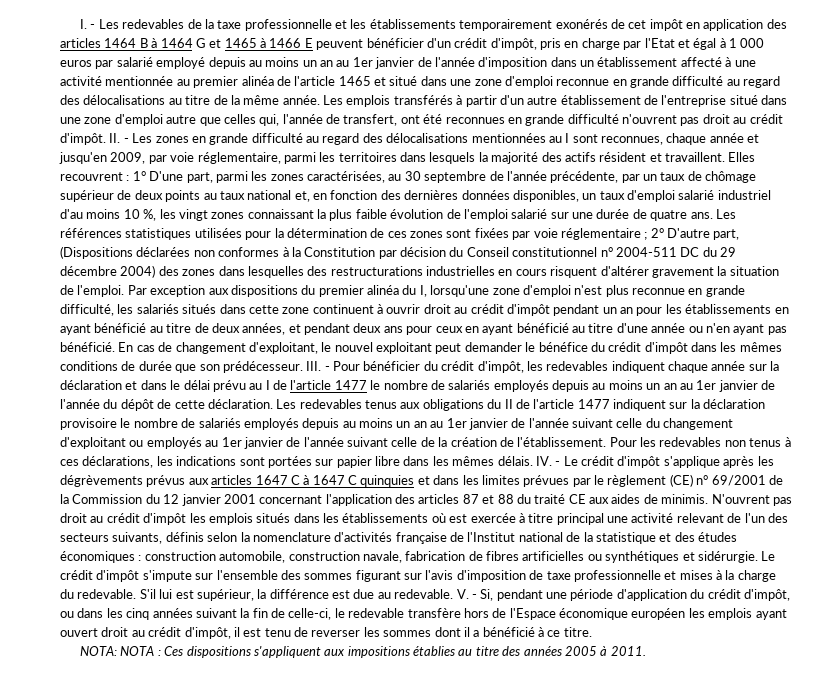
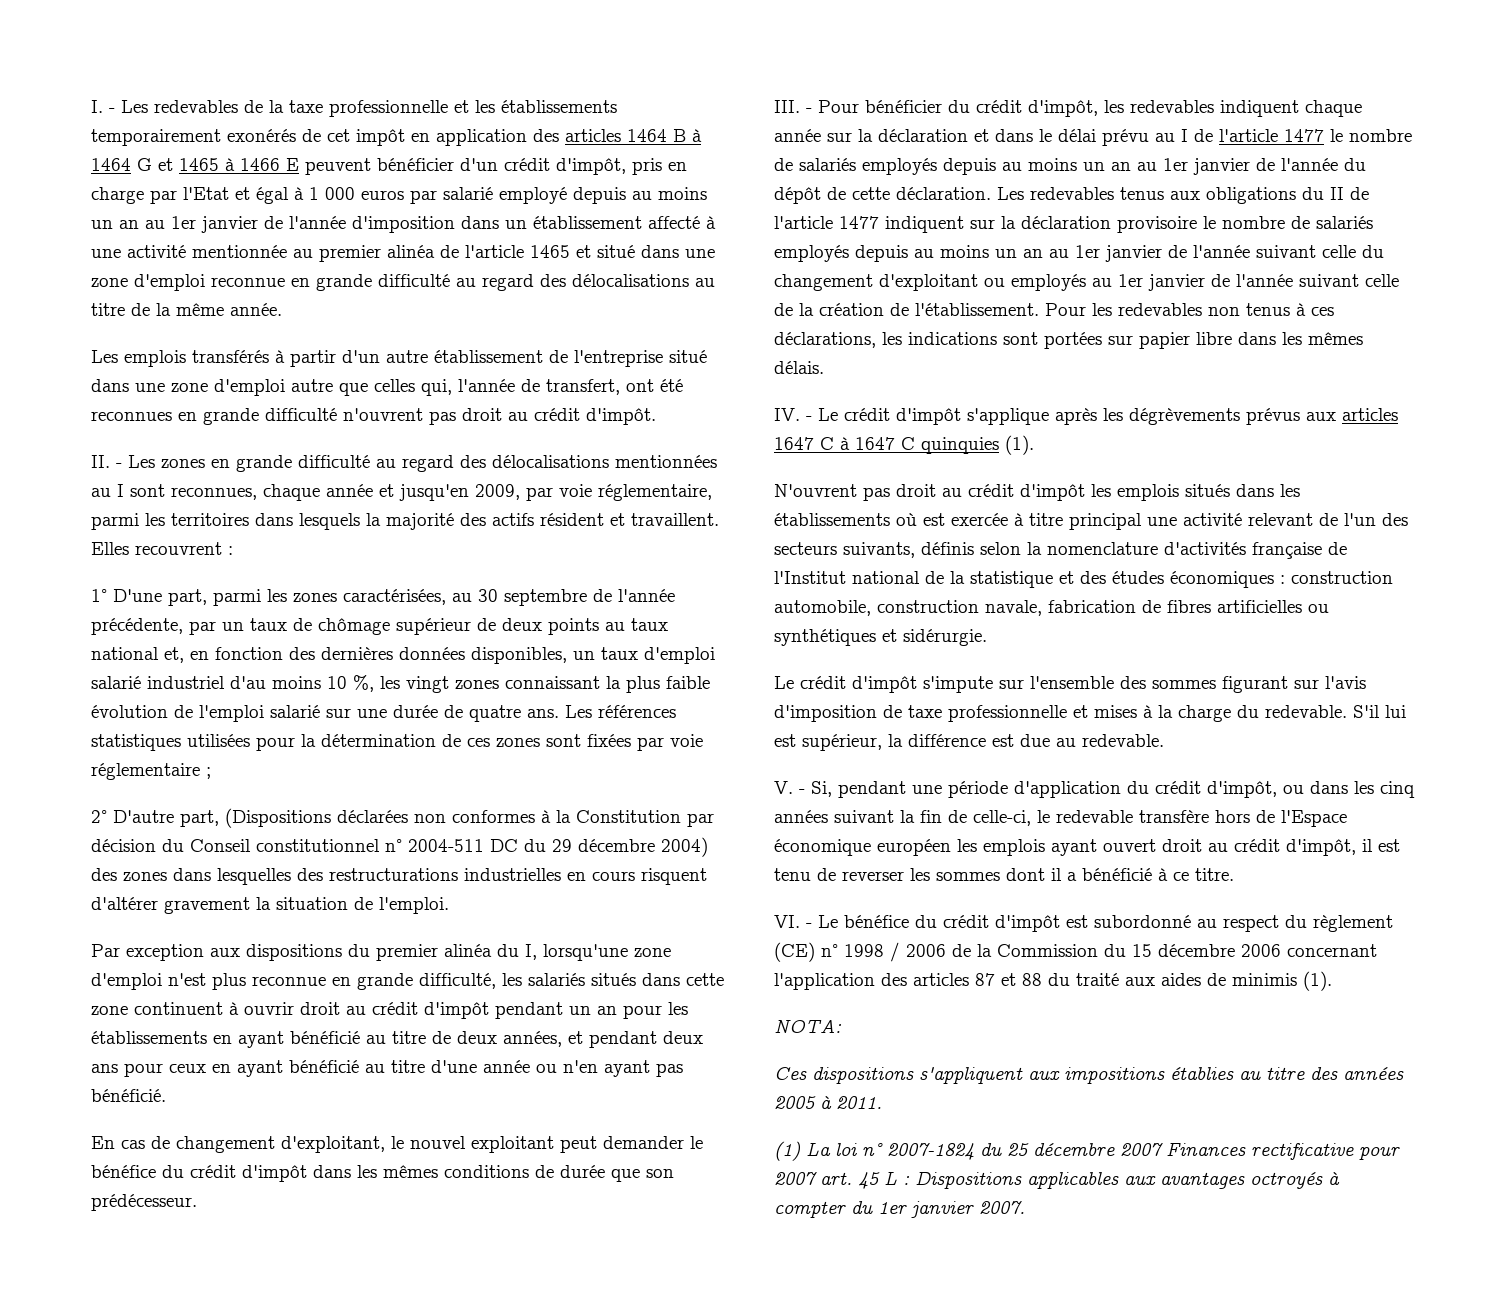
(320, 100) none -> (282, 309) //
(106, 139) none -> (656, 416) //
(130, 178) none -> (233, 550) //
(648, 236) none -> (211, 773) //
(125, 291) none -> (449, 905) //
(115, 347) none -> (166, 1095) //
(303, 367) none -> (197, 1202) //
(533, 461) none -> (824, 367) //
[417,474,783,487] [60,494,709,506] et dans les limites prévues par le règlement (CE) n° 69/2001 de la Commission du 12 janvier 2001 concernant l'application des articles 87 et 88 du traité CE aux aides de minimis. -> [1005,435,1034,455] (1). //
(758, 557) none -> (987, 637) //
(454, 594) none -> (1164, 740) //
(592, 632) none -> [774,915,1393,932] [774,942,1377,962] [774,971,1332,991] // VI. - Le bénéfice du crédit d'impôt est subordonné au respect du règlement (CE) n° 1998 / 2006 de la Commission du 15 décembre 2006 concernant l'application des articles 87 et 88 du traité aux aides de minimis (1).
[120,646,161,656] NOTA : -> (842, 1026) //
(646, 651) none -> [774,1141,1400,1161] [774,1171,1340,1189] [774,1201,1025,1218] // (1) La loi n° 2007-1824 du 25 décembre 2007 Finances rectificative pour 2007 art. 45 L : Dispositions applicables aux avantages octroyés à compter du 1er janvier 2007.

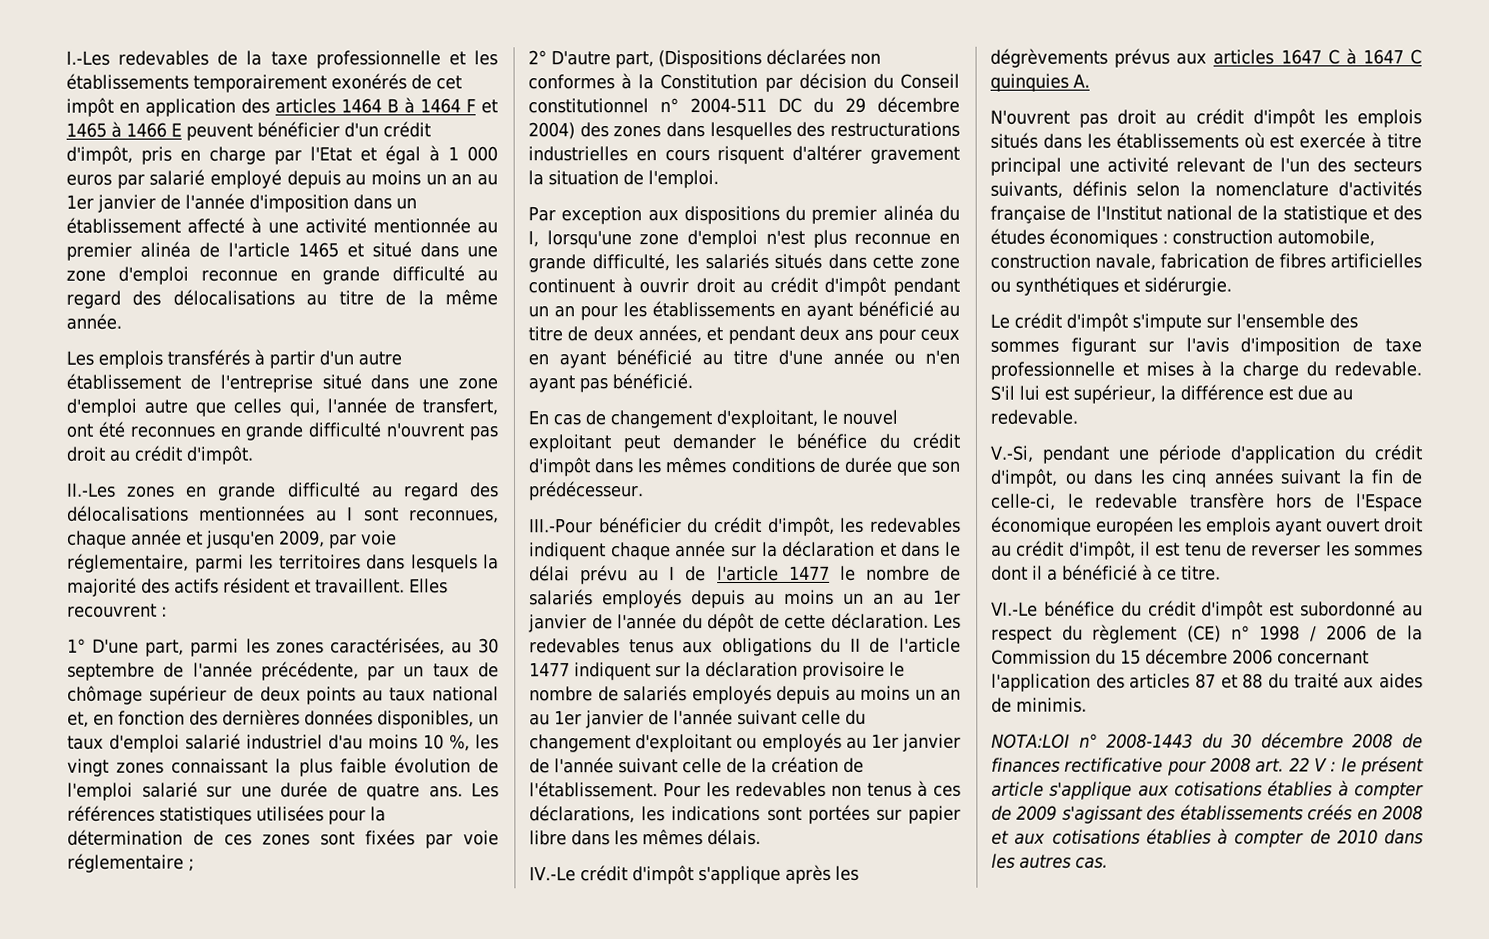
[91,100,148,113] I. - Les -> [66,50,110,66] I.-Les
[137,158,152,171] G -> [466,98,476,113] F
[91,455,155,468] II. - Les -> [67,482,116,498] II.-Les
[774,100,859,113] III. - Pour -> [529,518,593,534] III.-Pour
[774,408,838,421] IV. - Le -> [529,866,576,882] IV.-Le
[1005,435,1034,455] (1). -> [1073,73,1090,88] A.
[774,781,832,797] V. - Si, -> [990,445,1033,463] V.-Si,
[774,915,838,928] VI. - Le -> [991,601,1038,617] VI.-Le
[1232,971,1332,991] [774,1019,842,1033] [774,1067,1404,1084] [774,1096,882,1109] [774,1141,1400,1161] [774,1171,1340,1189] [774,1201,1025,1218] minimis (1). // NOTA: // Ces dispositions s'appliquent aux impositions établies au titre des années 2005 à 2011. // (1) La loi n° 2007-1824 du 25 décembre 2007 Finances rectificative pour 2007 art. 45 L : Dispositions applicables aux avantages octroyés à compter du 1er janvier 2007. -> [1016,697,1087,713] [991,732,1423,749] [991,756,1424,776] [991,780,1424,800] [991,804,1423,824] [991,828,1424,848] [991,853,1108,869] minimis. // NOTA:LOI n° 2008-1443 du 30 décembre 2008 de finances rectificative pour 2008 art. 22 V : le présent article s'applique aux cotisations établies à compter de 2009 s'agissant des établissements créés en 2008 et aux cotisations établies à compter de 2010 dans les autres cas.

